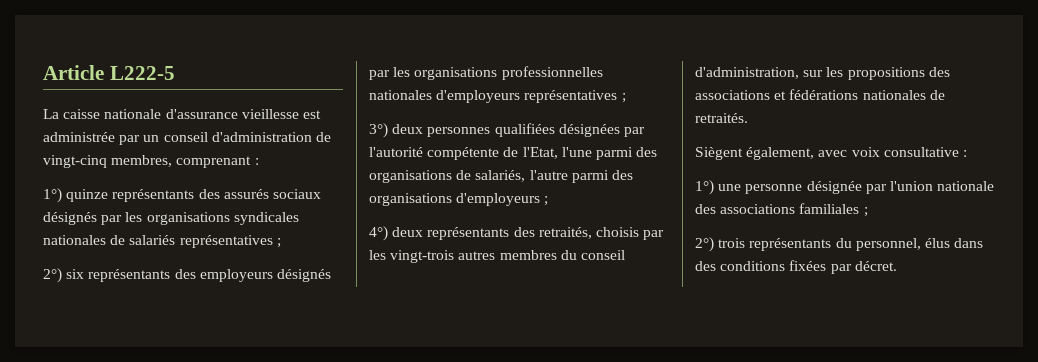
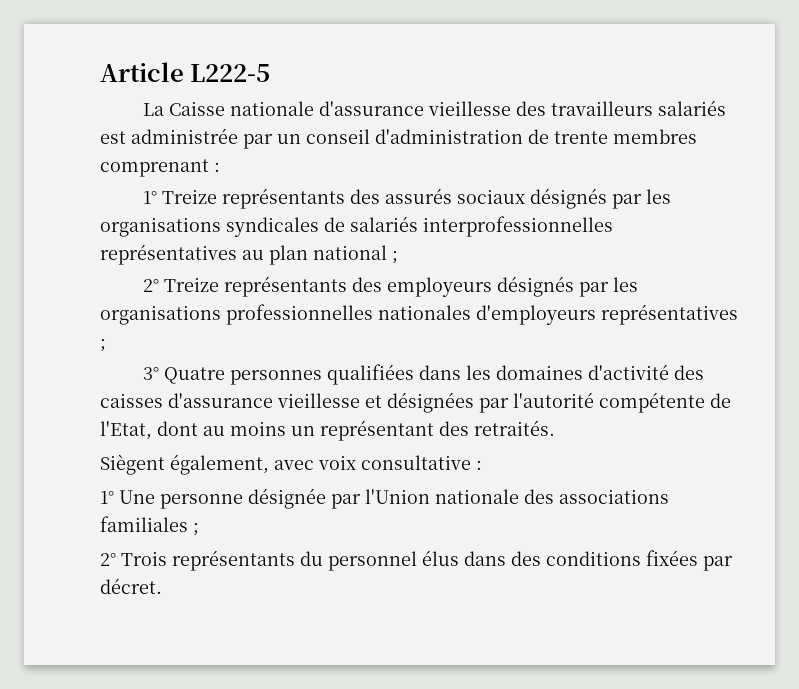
[63,109,101,119] caisse -> [169,101,226,116] Caisse
(299, 114) none -> [516,100,727,116] des travailleurs salariés
[43,155,173,168] vingt-cinq membres, -> [554,129,697,144] trente membres
[43,188,109,203] 1°) quinze -> [143,189,218,204] 1° Treize
[43,235,106,245] nationales -> (319, 227) none
[179,235,281,248] [43,268,85,283] représentatives ; // 2°) six -> [423,216,613,237] [100,244,398,265] [143,277,220,292] interprofessionnelles représentatives au plan national ; // 2° Treize
[369,123,555,138] 3°) deux personnes qualifiées -> [143,364,705,385] [100,393,382,408] 3° Quatre personnes qualifiées dans les domaines d'activité des caisses d'assurance vieillesse et
[561,147,658,160] [369,170,633,183] [369,193,549,206] [369,226,665,241] [369,250,625,263] [695,67,950,80] [695,89,945,100] l'une parmi des organisations de salariés, l'autre parmi des organisations d'employeurs ; // 4°) deux représentants des retraités, choisis par les vingt-trois autres membres du conseil d'administration, sur les propositions des associations et fédérations nationales de -> [157,420,469,441] dont au moins un représentant des
[695,180,742,195] 1°) une -> [100,490,155,504] 1° Une
[889,181,933,191] l'union -> [365,489,430,504] l'Union
[695,237,746,252] 2°) trois -> [100,551,167,566] 2° Trois
[855,238,921,251] personnel, -> [328,551,417,571] personnel

